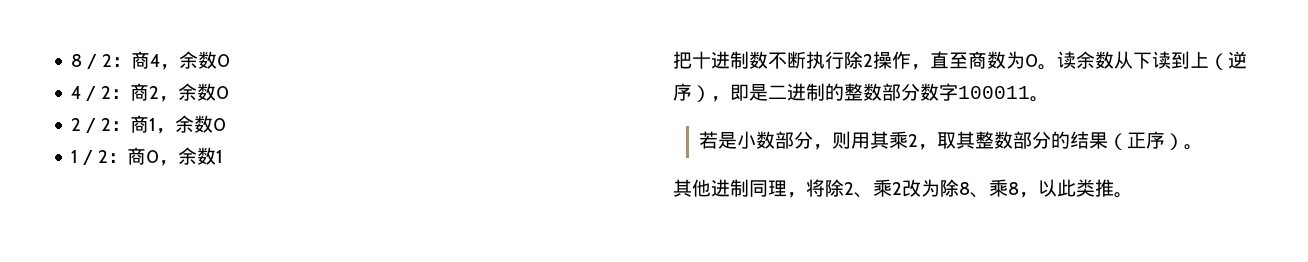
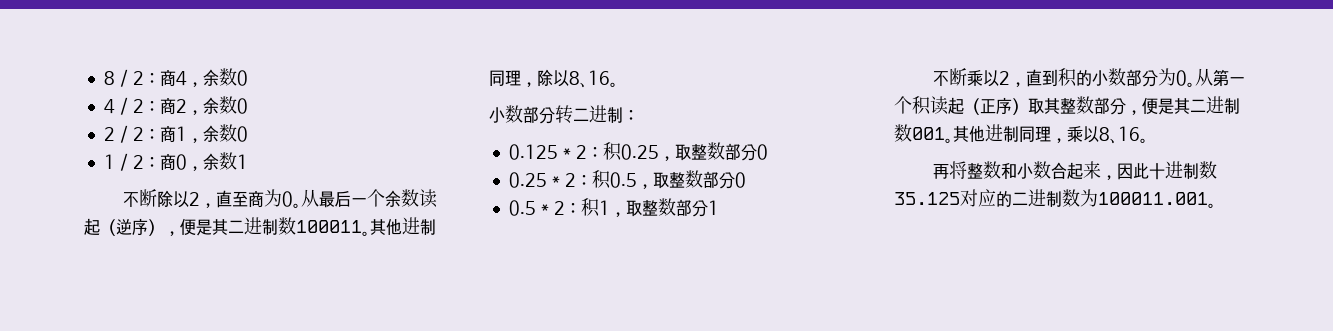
[673,51,911,69] 把十进制数不断执行除2操作 -> [123,189,201,208] 不断除以2
[987,51,1247,70] [673,83,1049,102] [699,131,1204,150] [673,179,1114,198] 数为0。读余数从下读到上（逆序），即是二进制的整数部分数字100011。 // 若是小数部分，则用其乘2，取其整数部分的结果（正序）。 // 其他进制同理，将除2、乘2改为除8、乘8，以此类推 -> [264,189,438,208] [84,217,436,236] [489,69,618,88] [489,105,639,124] [508,142,768,161] [508,170,746,189] [508,198,719,217] [933,68,1246,87] [894,96,1240,115] [894,124,1148,144] [933,161,1218,180] [894,189,1208,207] 为0。从最后一个余数读起（逆序），便是其二进制数100011。其他进制同理，除以8、16。 // 小数部分转二进制： // 0.125 * 2：积0.25，取整数部分0 // 0.25 * 2：积0.5，取整数部分0 // 0.5 * 2：积1，取整数部分1 // 不断乘以2，直到积的小数部分为0。从第一个积读起（正序）取其整数部分，便是其二进制数001。其他进制同理，乘以8、16。 // 再将整数和小数合起来，因此十进制数35.125对应的二进制数为100011.001

